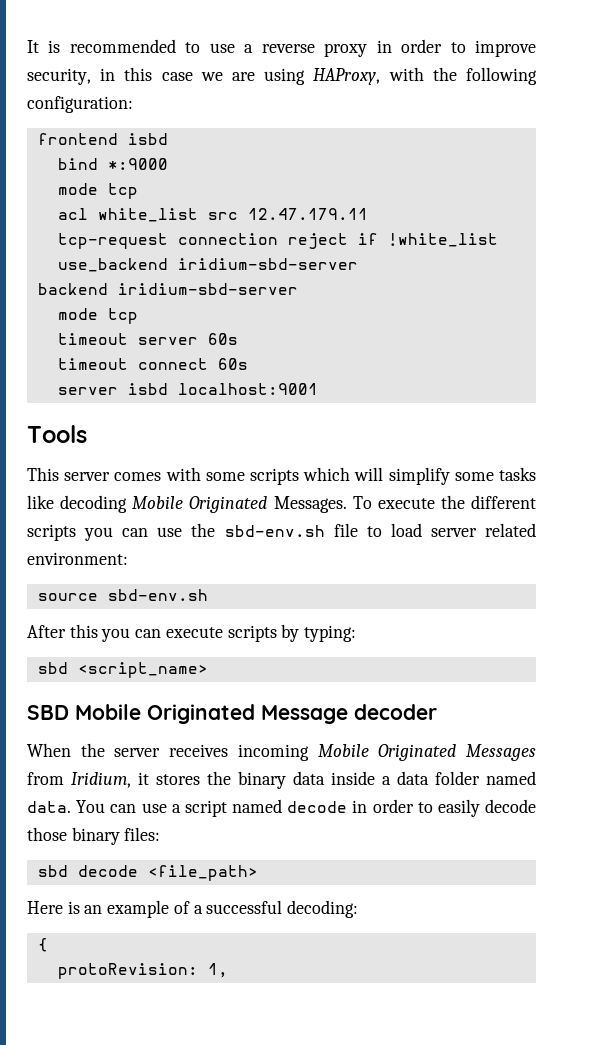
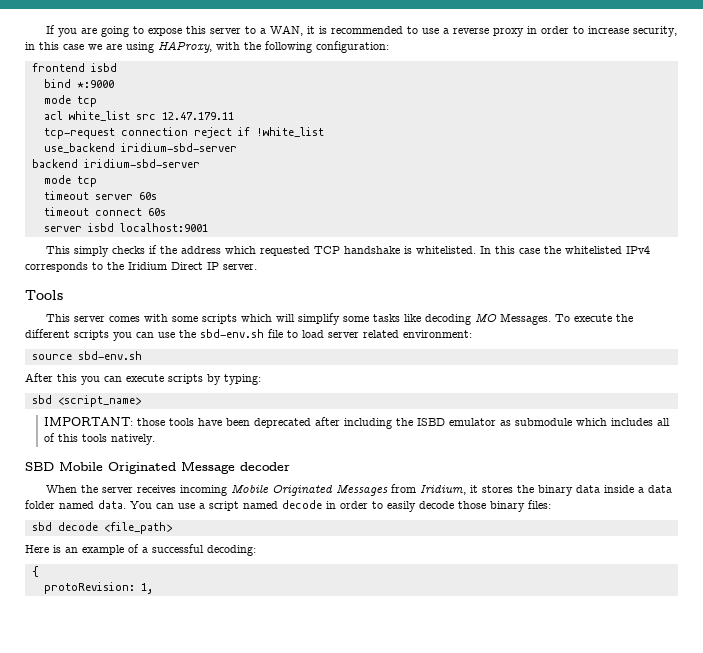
[27,40,39,53] It -> [46,25,316,37] If you are going to expose this server to a WAN, it
[474,40,536,57] improve -> [588,26,630,34] increase
(318, 389) none -> [46,245,651,257] [25,262,257,272] // This simply checks if the address which requested TCP handshake is whitelisted. In this case the whitelisted IPv4 corresponds to the Iridium Direct IP server.
[132,496,268,513] Mobile Originated -> [475,314,498,323] MO
(208, 670) none -> [43,417,670,429] [43,433,155,445] // IMPORTANT: those tools have been deprecated after including the ISBD emulator as submodule which includes all of this tools natively.

